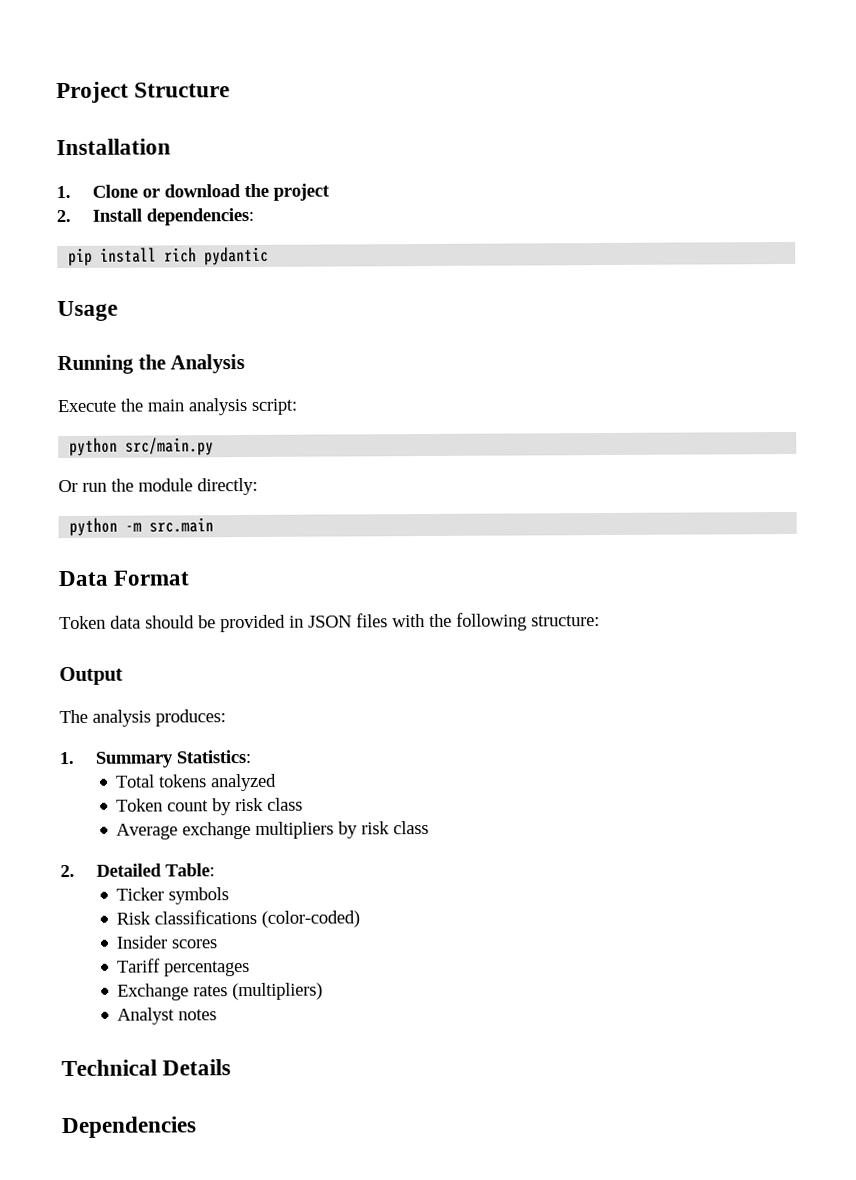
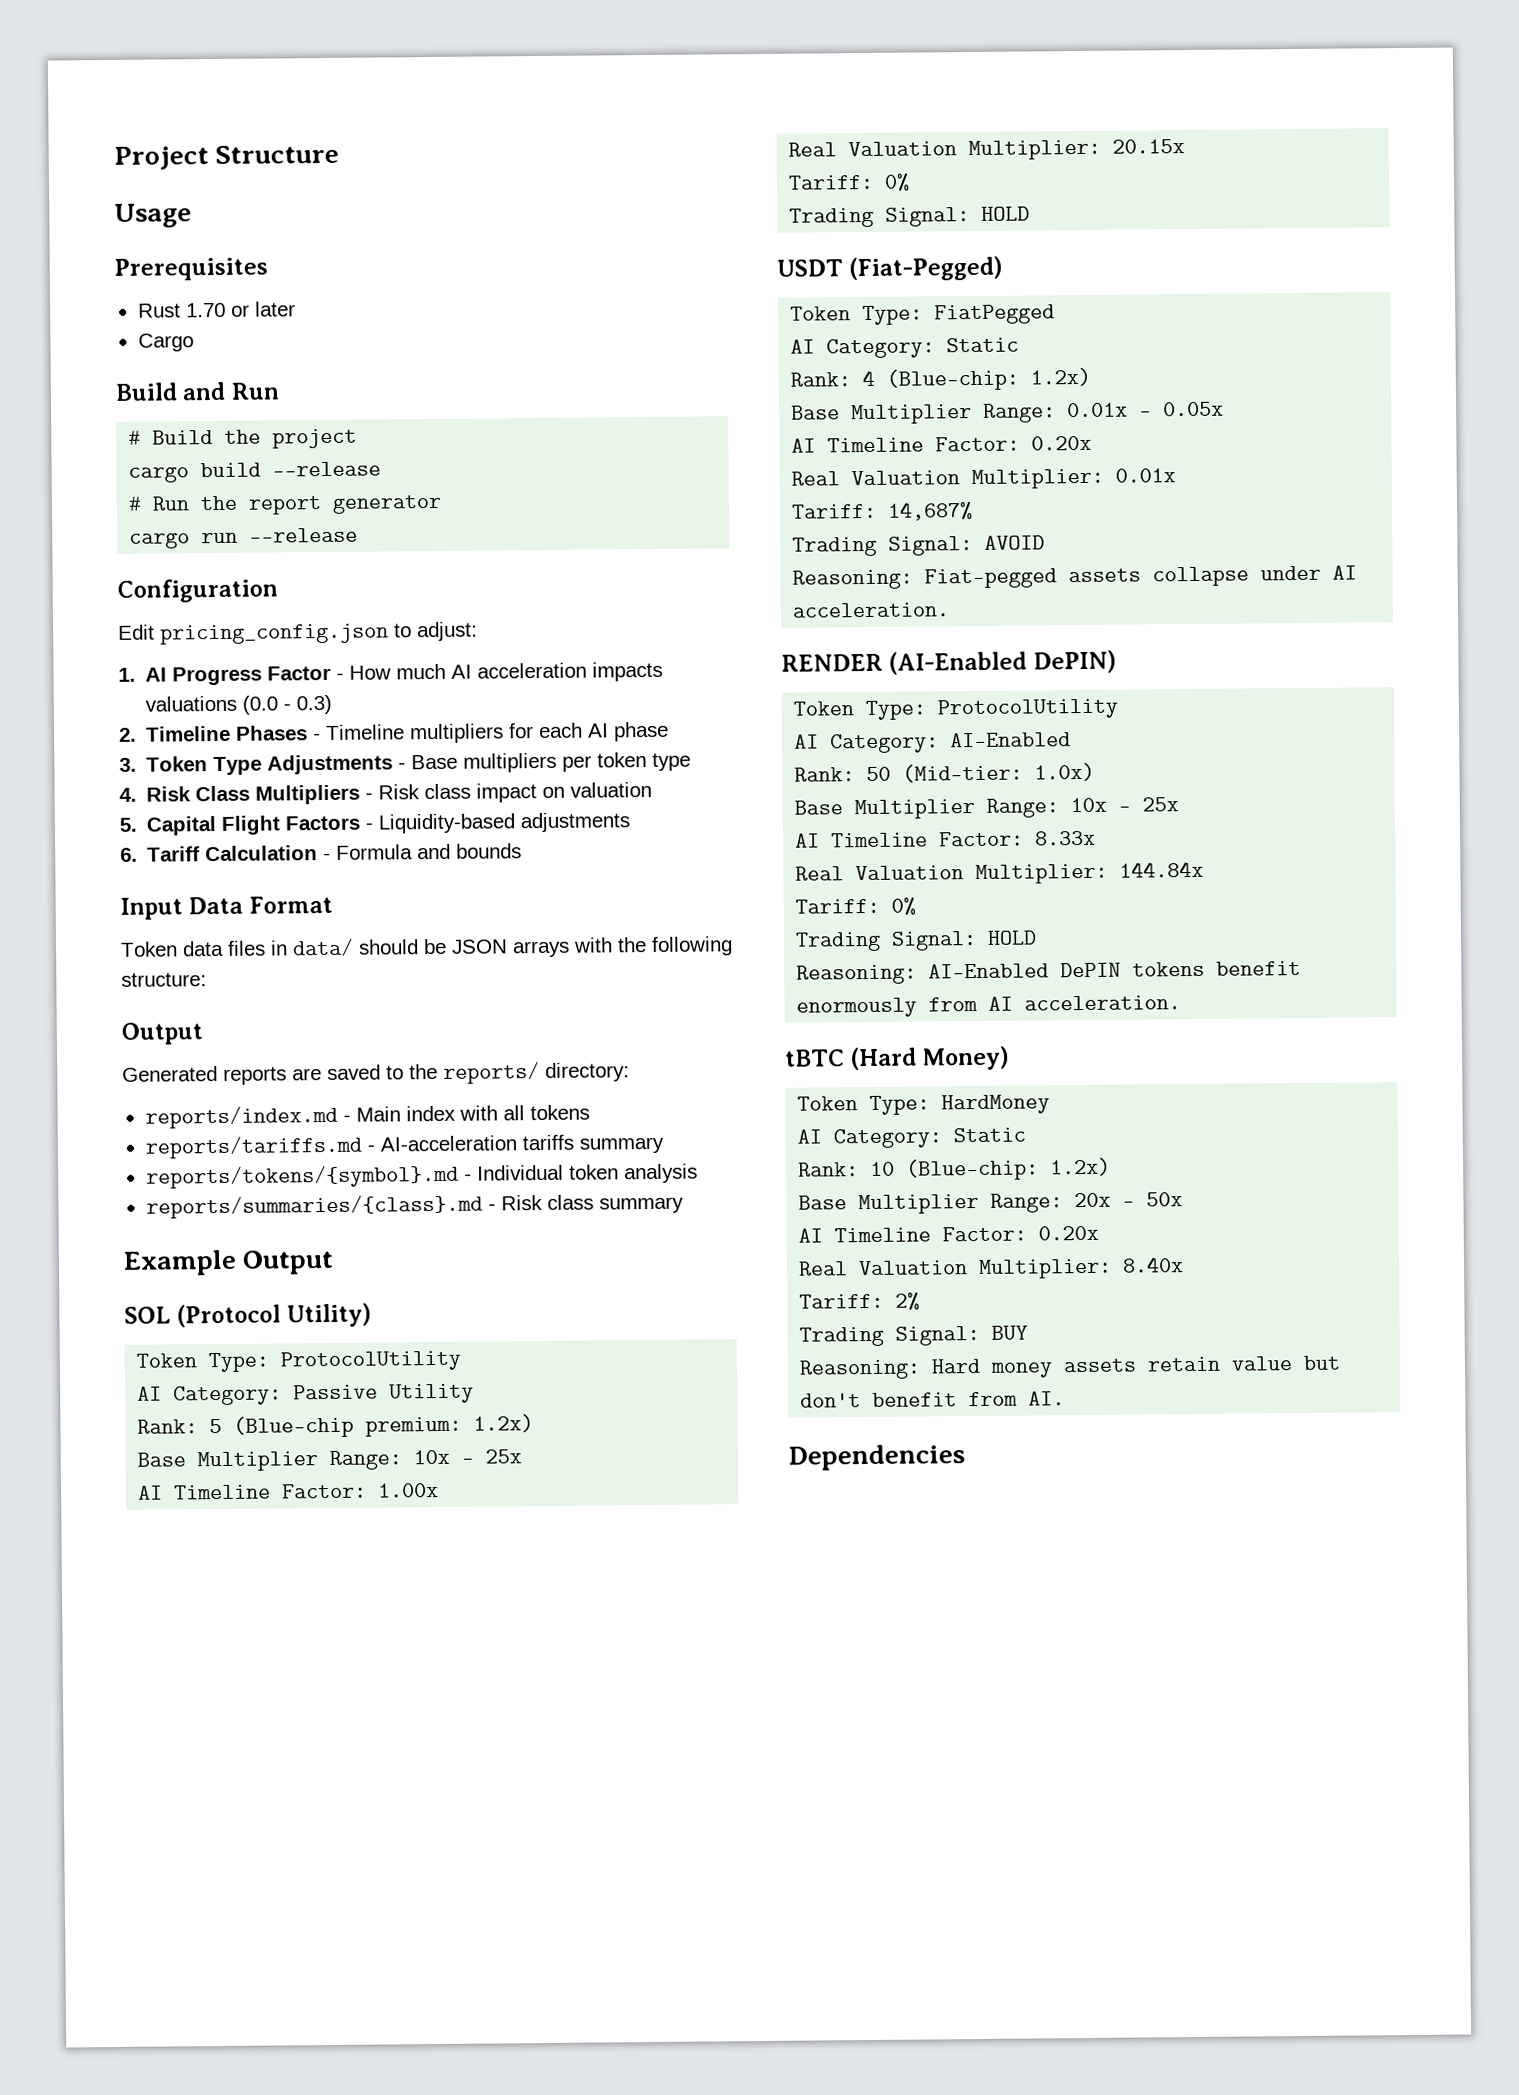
[56,138,171,156] [56,183,330,201] [56,207,254,226] [68,246,270,267] [57,300,118,322] [57,354,246,375] [57,398,298,416] [69,437,215,457] [58,477,258,496] [69,517,215,537] [58,570,190,587] [59,613,388,633] Installation // 1. Clone or download the project // 2. Install dependencies: // pip install rich pydantic // Usage // Running the Analysis // Execute the main analysis script: // python src/main.py // Or run the module directly: // python -m src.main // Data Format // Token data should be provided in JSON files -> [114,203,192,228] [114,257,268,281] [137,301,296,318] [137,333,194,352] [115,381,279,401] [128,428,358,449] [128,461,382,483] [128,494,443,515] [129,527,359,549] [117,578,278,603] [118,621,478,645] [118,661,664,686] [145,694,333,715] [119,721,670,744] [119,752,692,776] [119,781,653,805] [119,812,631,836] [120,843,523,862] [120,895,333,920] [120,938,570,958] Usage // Prerequisites // Rust 1.70 or later // Cargo // Build and Run // # Build the project // cargo build --release // # Run the report generator // cargo run --release // Configuration // Edit pricing_config.json to adjust: // 1. AI Progress Factor - How much AI acceleration impacts valuations (0.0 - 0.3) // 2. Timeline Phases - Timeline multipliers for each AI phase // 3. Token Type Adjustments - Base multipliers per token type // 4. Risk Class Multipliers - Risk class impact on valuation // 5. Capital Flight Factors - Liquidity-based adjustments // 6. Tariff Calculation - Formula and bounds // Input Data Format // Token data files in data/ should be JSON arrays
[59,709,226,727] [59,749,251,768] [116,773,278,792] [116,797,304,816] [116,820,430,840] [60,863,215,878] [116,887,230,905] [116,909,361,928] [116,935,218,949] [117,958,251,977] [117,982,324,1001] [117,1007,218,1025] [61,1059,232,1077] The analysis produces: // 1. Summary Statistics: // Total tokens analyzed // Token count by risk class // Average exchange multipliers by risk class // 2. Detailed Table: // Ticker symbols // Risk classifications (color-coded) // Insider scores // Tariff percentages // Exchange rates (multipliers) // Analyst notes // Technical Details -> [122,1062,630,1085] [144,1104,590,1129] [144,1134,664,1159] [145,1163,698,1189] [145,1194,684,1219] [123,1249,335,1276] [124,1302,372,1328] [136,1350,462,1373] [137,1383,475,1406] [137,1414,535,1438] [137,1449,523,1472] [138,1482,440,1500] [788,139,1186,161] [788,172,911,192] [789,206,1031,228] [777,255,1004,282] [790,304,1056,326] [790,337,1020,359] [790,367,1092,391] [791,401,1225,425] [791,435,1093,453] [791,468,1177,490] [791,501,974,521] [792,535,1046,557] [792,565,1358,590] [792,602,951,618] [781,649,1117,675] [793,698,1119,721] [794,732,1072,754] [794,762,1096,783] [794,797,1180,820] [795,830,1097,848] [795,860,1205,884] [795,896,917,916] [795,930,1038,952] [796,960,1302,985] [796,995,1182,1018] [785,1045,1010,1071] [797,1094,1051,1115] [797,1127,1027,1149] [798,1157,1112,1181] [798,1192,1184,1215] [798,1225,1100,1243] [798,1256,1185,1279] [799,1291,921,1311] [799,1325,1029,1347] [799,1355,1342,1380] [800,1391,1066,1408] Generated reports are saved to the reports/ directory: // reports/index.md - Main index with all tokens // reports/tariffs.md - AI-acceleration tariffs summary // reports/tokens/{symbol}.md - Individual token analysis // reports/summaries/{class}.md - Risk class summary // Example Output // SOL (Protocol Utility) // Token Type: ProtocolUtility // AI Category: Passive Utility // Rank: 5 (Blue-chip premium: 1.2x) // Base Multiplier Range: 10x - 25x // AI Timeline Factor: 1.00x // Real Valuation Multiplier: 20.15x // Tariff: 0% // Trading Signal: HOLD // USDT (Fiat-Pegged) // Token Type: FiatPegged // AI Category: Static // Rank: 4 (Blue-chip: 1.2x) // Base Multiplier Range: 0.01x - 0.05x // AI Timeline Factor: 0.20x // Real Valuation Multiplier: 0.01x // Tariff: 14,687% // Trading Signal: AVOID // Reasoning: Fiat-pegged assets collapse under AI acceleration. // RENDER (AI-Enabled DePIN) // Token Type: ProtocolUtility // AI Category: AI-Enabled // Rank: 50 (Mid-tier: 1.0x) // Base Multiplier Range: 10x - 25x // AI Timeline Factor: 8.33x // Real Valuation Multiplier: 144.84x // Tariff: 0% // Trading Signal: HOLD // Reasoning: AI-Enabled DePIN tokens benefit enormously from AI acceleration. // tBTC (Hard Money) // Token Type: HardMoney // AI Category: Static // Rank: 10 (Blue-chip: 1.2x) // Base Multiplier Range: 20x - 50x // AI Timeline Factor: 0.20x // Real Valuation Multiplier: 8.40x // Tariff: 2% // Trading Signal: BUY // Reasoning: Hard money assets retain value but don't benefit from AI.

